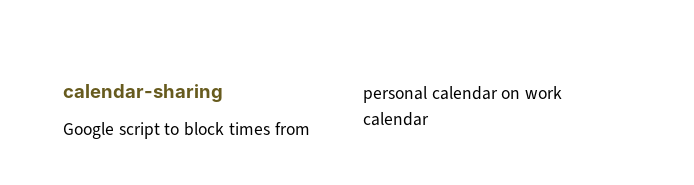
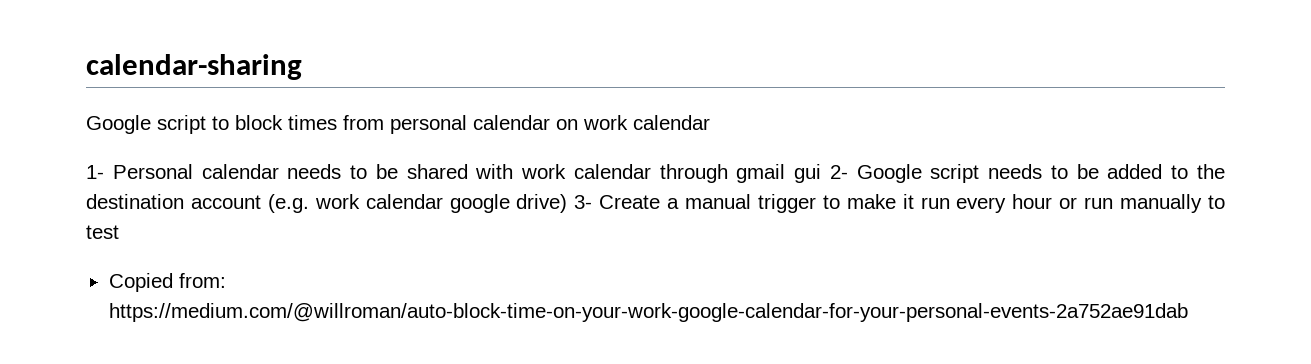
(429, 119) none -> [86,164,1226,183] [86,194,1226,213] [86,225,119,239] [108,273,226,292] [108,303,1188,322] // 1- Personal calendar needs to be shared with work calendar through gmail gui 2- Google script needs to be added to the destination account (e.g. work calendar google drive) 3- Create a manual trigger to make it run every hour or run manually to test // Copied from: https://medium.com/@willroman/auto-block-time-on-your-work-google-calendar-for-your-personal-events-2a752ae91dab

